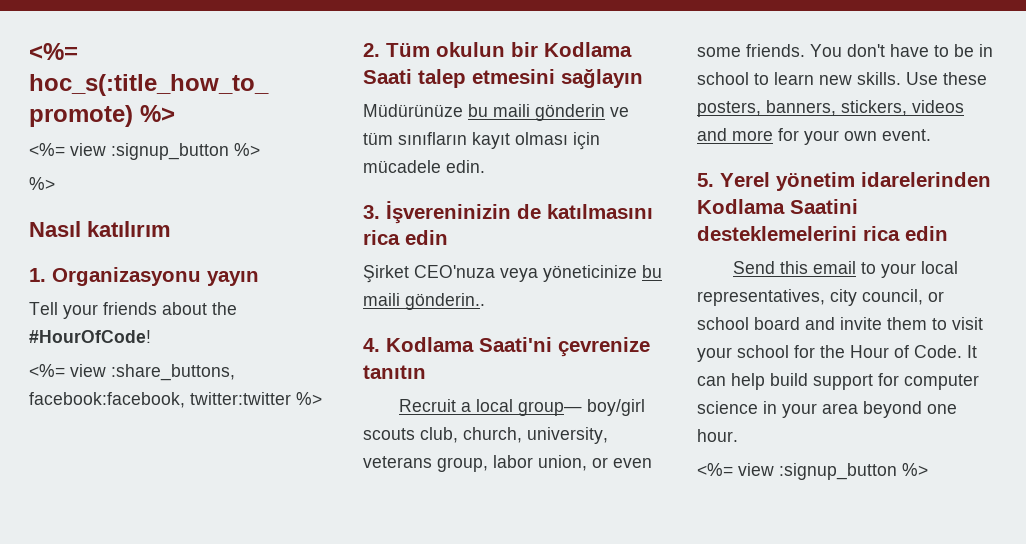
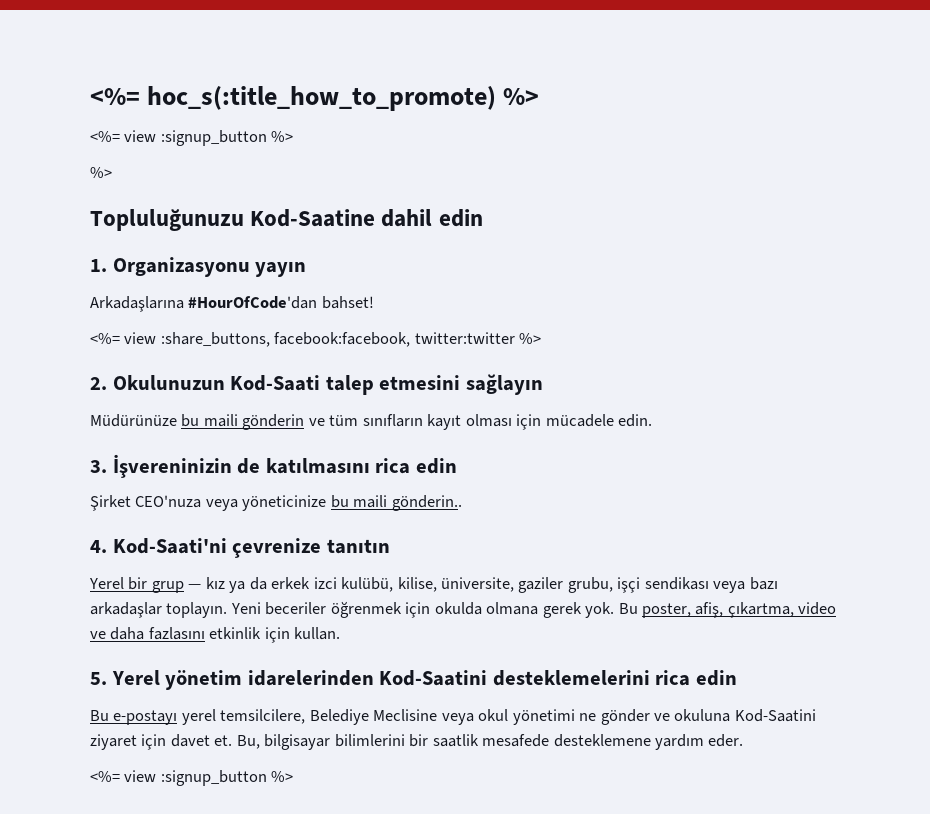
[29,221,171,237] Nasıl katılırım -> [90,209,483,231] Topluluğunuzu Kod-Saatine dahil edin
[29,302,237,319] [29,330,151,343] Tell your friends about the #HourOfCode! -> [90,296,374,312] Arkadaşlarına #HourOfCode'dan bahset!
[386,42,632,57] [363,69,412,84] Tüm okulun bir Kodlama Saati -> [112,375,321,391] Okulunuzun Kod-Saati
[386,337,552,352] Kodlama Saati'ni -> [112,538,227,554] Kod-Saati'ni
[398,399,645,416] [363,427,608,444] [363,455,652,472] [697,44,993,57] [697,72,987,85] [697,100,964,117] [697,128,931,145] Recruit a local group— boy/girl scouts club, church, university, veterans group, labor union, or even some friends. You don't have to be in school to learn new skills. Use these posters, banners, stickers, videos and more for your own event. -> [89,577,778,593] [90,601,837,618] [90,627,341,643] Yerel bir grup — kız ya da erkek izci kulübü, kilise, üniversite, gaziler grubu, işçi sendikası veya bazı arkadaşlar toplayın. Yeni beceriler öğrenmek için okulda olmana gerek yok. Bu poster, afiş, çıkartma, video ve daha fazlasını etkinlik için kullan.
[697,199,858,214] Kodlama Saatini -> [379,670,488,686] Kod-Saatini
[732,261,958,278] [697,289,944,306] [697,317,983,330] [697,345,977,362] [697,373,979,390] [697,401,957,418] [697,429,738,442] Send this email to your local representatives, city council, or school board and invite them to visit your school for the Hour of Code. It can help build support for computer science in your area beyond one hour. -> [90,709,816,725] [90,734,744,750] Bu e-postayı yerel temsilcilere, Belediye Meclisine veya okul yönetimi ne gönder ve okuluna Kod-Saatini ziyaret için davet et. Bu, bilgisayar bilimlerini bir saatlik mesafede desteklemene yardım eder.

